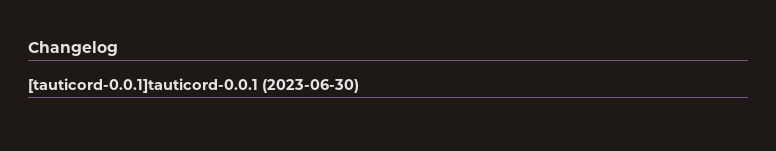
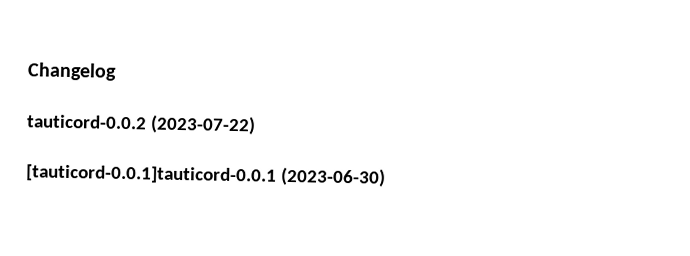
(118, 48) none -> [26,114,256,135] // tauticord-0.0.2 (2023-07-22)

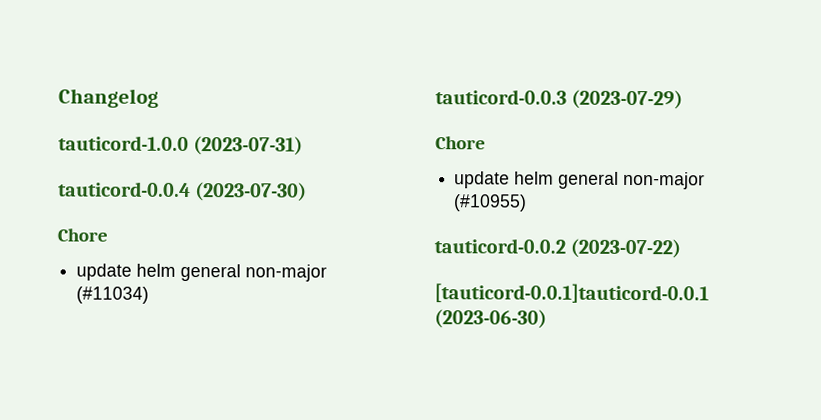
(117, 71) none -> [58,135,304,156] [58,181,308,202] [57,228,108,242] [76,263,328,282] [76,286,150,304] [435,89,684,110] [435,136,486,150] [454,171,706,190] [453,194,528,212] // tauticord-1.0.0 (2023-07-31) // tauticord-0.0.4 (2023-07-30) // Chore // update helm general non-major (#11034) // tauticord-0.0.3 (2023-07-29) // Chore // update helm general non-major (#10955)

